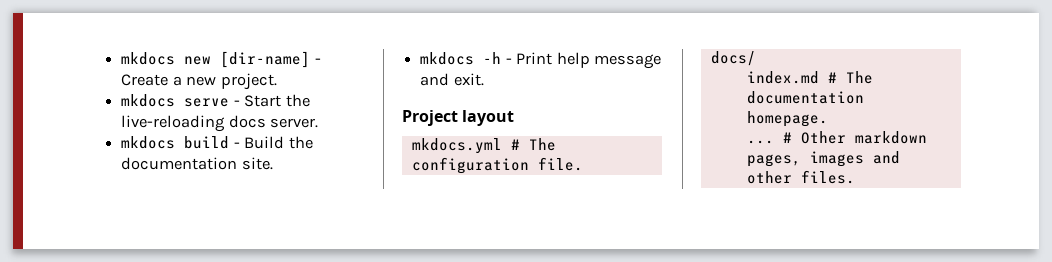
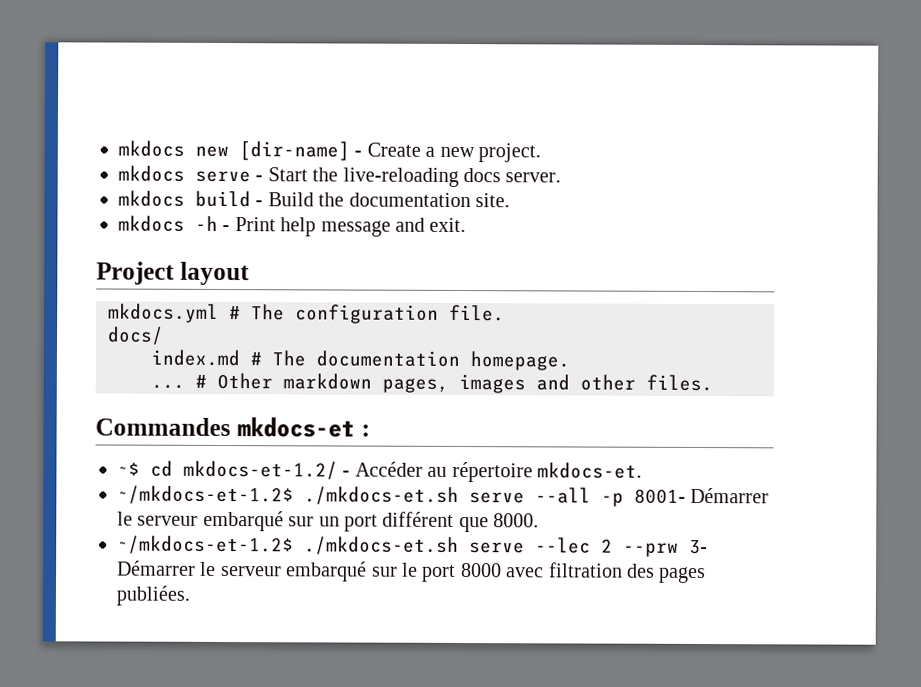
(855, 177) none -> [95,417,370,438] [117,460,642,483] [117,485,770,507] [117,510,540,533] [117,535,708,557] [117,560,707,584] [116,585,190,606] // Commandes mkdocs-et : // ~$ cd mkdocs-et-1.2/ - Accéder au répertoire mkdocs-et. // ~/mkdocs-et-1.2$ ./mkdocs-et.sh serve --all -p 8001- Démarrer le serveur embarqué sur un port différent que 8000. // ~/mkdocs-et-1.2$ ./mkdocs-et.sh serve --lec 2 --prw 3- Démarrer le serveur embarqué sur le port 8000 avec filtration des pages publiées.

